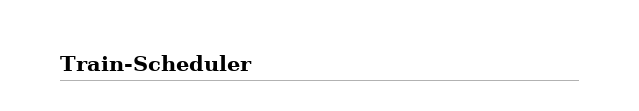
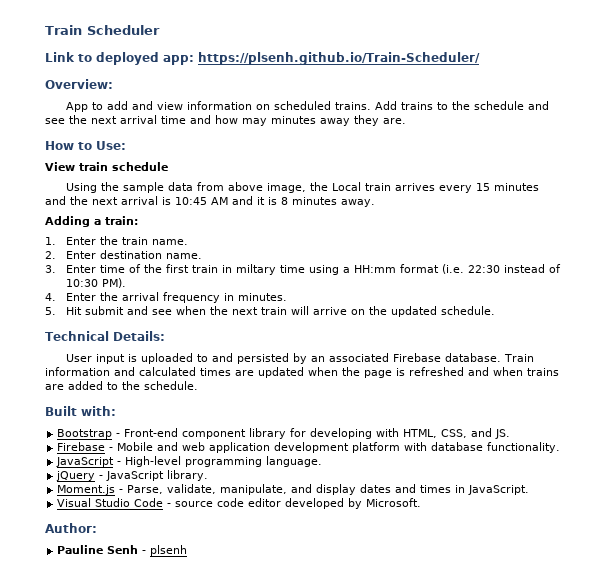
[60,55,252,71] Train-Scheduler -> [45,25,160,35] [45,52,480,65] [45,79,113,89] [66,101,550,112] [45,115,406,126] [45,141,126,150] [45,162,168,171] [66,182,540,193] [45,196,375,207] [45,216,138,227] [45,236,189,245] [45,250,203,259] [45,264,562,275] [66,278,127,288] [45,292,288,303] [45,306,496,317] [45,331,165,341] [66,353,535,364] [45,367,559,378] [45,381,198,390] [45,406,116,416] [57,428,511,439] [57,442,561,453] [56,456,323,467] [56,470,209,481] [57,484,530,495] [57,498,422,509] [45,523,97,533] [57,545,188,556] Train Scheduler // Link to deployed app: https://plsenh.github.io/Train-Scheduler/ // Overview: // App to add and view information on scheduled trains. Add trains to the schedule and see the next arrival time and how may minutes away they are. // How to Use: // View train schedule // Using the sample data from above image, the Local train arrives every 15 minutes and the next arrival is 10:45 AM and it is 8 minutes away. // Adding a train: // 1. Enter the train name. // 2. Enter destination name. // 3. Enter time of the first train in miltary time using a HH:mm format (i.e. 22:30 instead of 10:30 PM). // 4. Enter the arrival frequency in minutes. // 5. Hit submit and see when the next train will arrive on the updated schedule. // Technical Details: // User input is uploaded to and persisted by an associated Firebase database. Train information and calculated times are updated when the page is refreshed and when trains are added to the schedule. // Built with: // Bootstrap - Front-end component library for developing with HTML, CSS, and JS. // Firebase - Mobile and web application development platform with database functionality. // JavaScript - High-level programming language. // jQuery - JavaScript library. // Moment.js - Parse, validate, manipulate, and display dates and times in JavaScript. // Visual Studio Code - source code editor developed by Microsoft. // Author: // Pauline Senh - plsenh

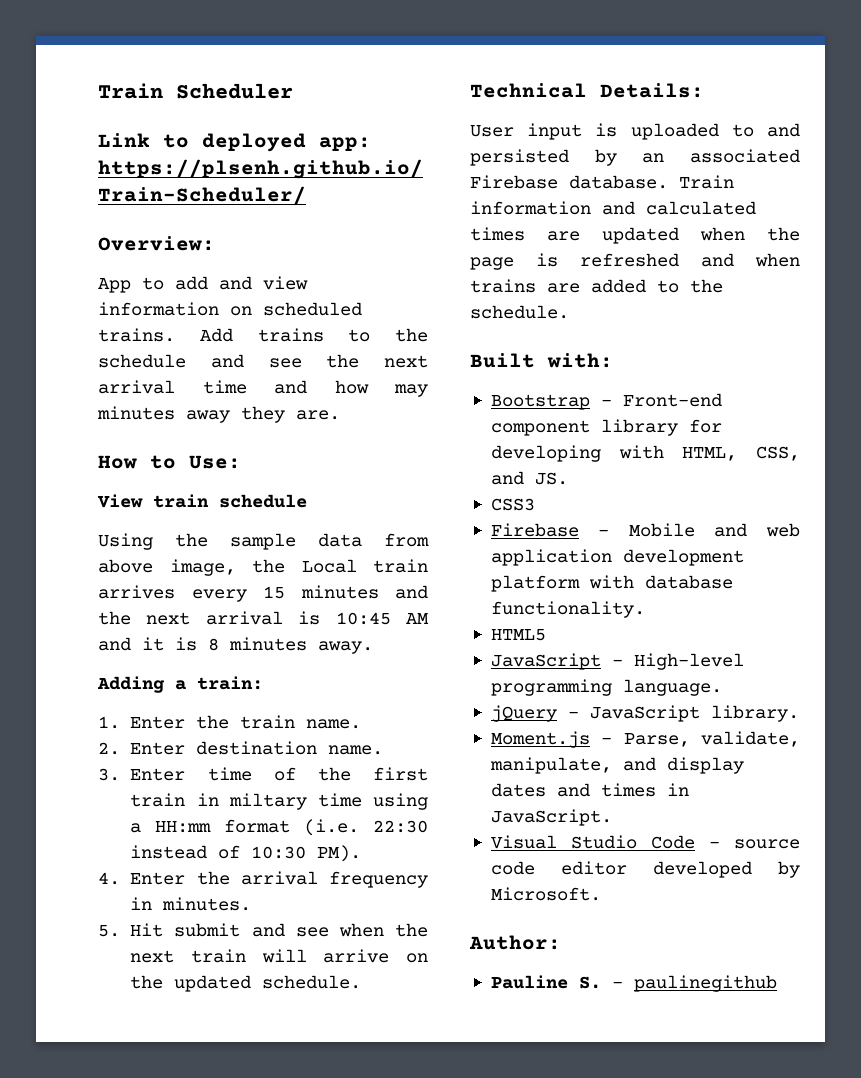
(511, 434) none -> [490,498,535,511] // CSS3
(561, 447) none -> [490,629,546,641] // HTML5
[107,545,188,556] Senh - plsenh -> [578,975,777,992] S. - paulinegithub

